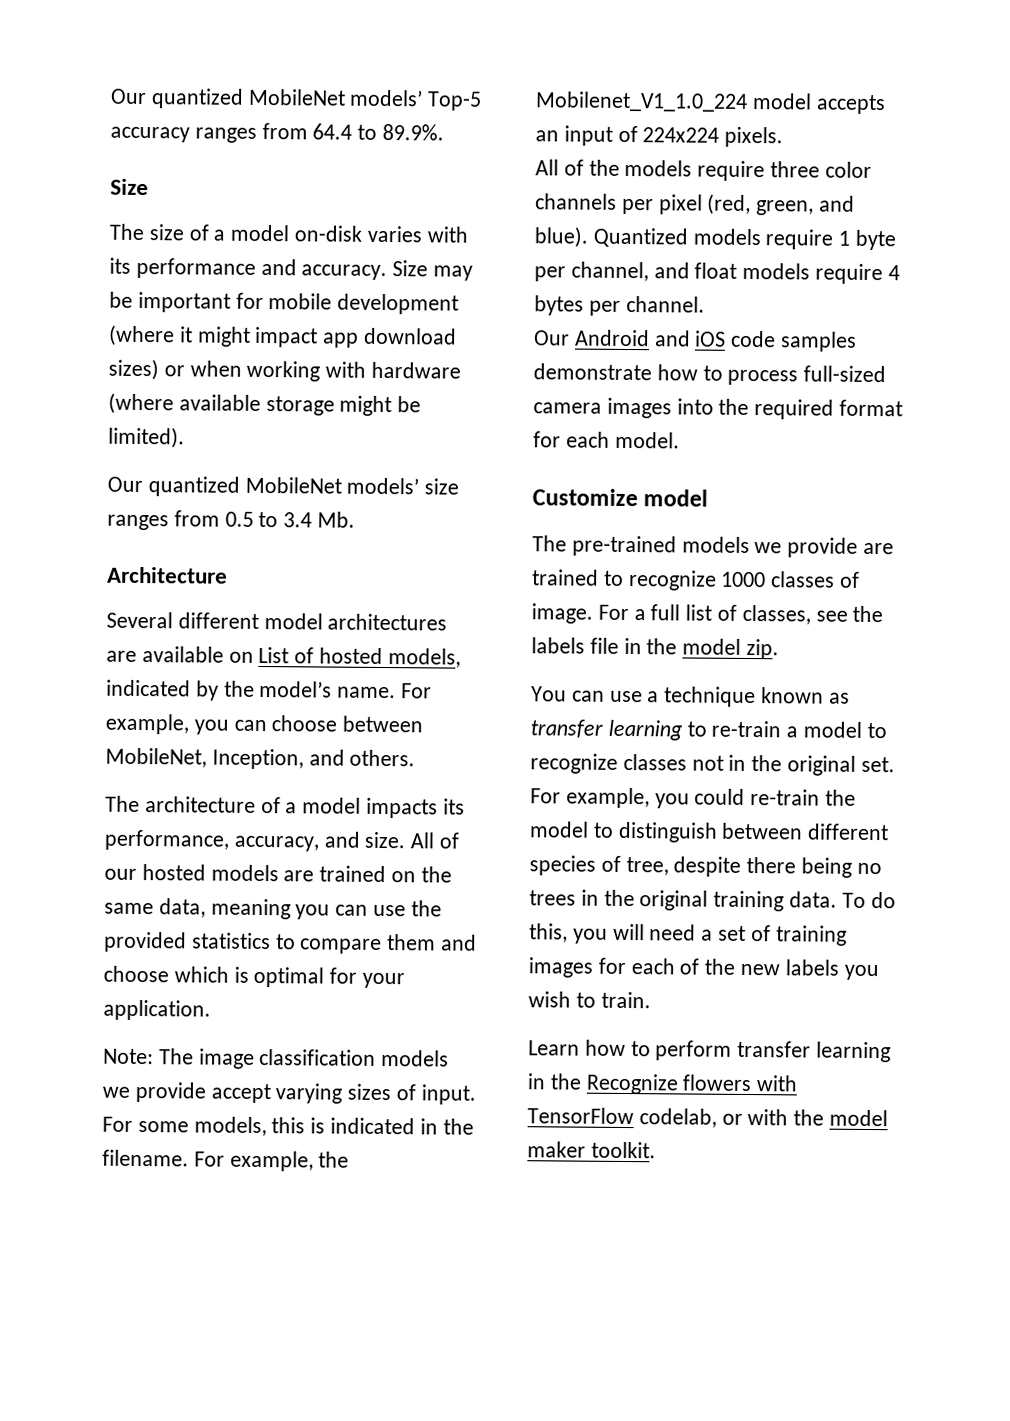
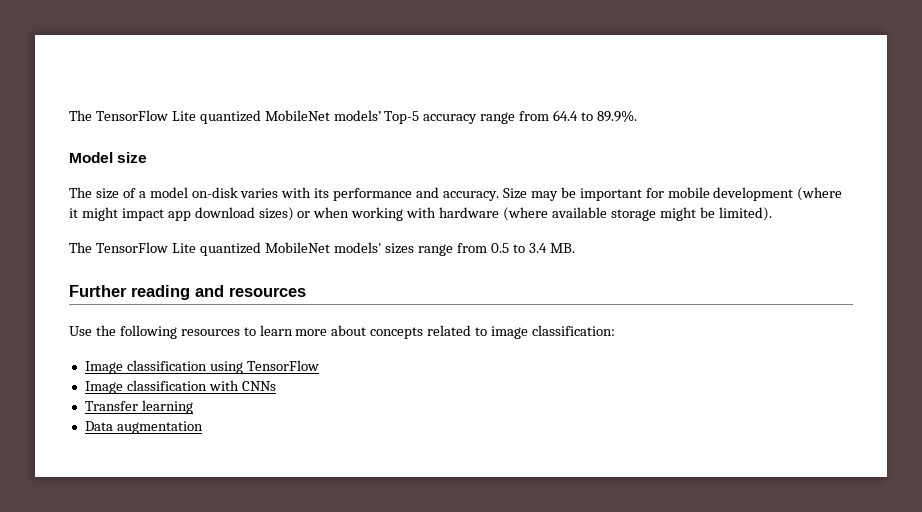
[110,88,147,105] Our -> [69,110,196,121] The TensorFlow Lite
[194,127,257,143] ranges -> [480,112,516,124] range
[110,178,149,196] Size -> [69,152,148,163] Model size
[107,476,460,497] [107,514,169,531] Our quantized MobileNet models’ size ranges -> [69,242,454,256] The TensorFlow Lite quantized MobileNet models' sizes range
[317,511,356,528] [107,566,228,584] [106,611,448,631] [106,646,461,668] [106,679,433,701] [105,713,424,735] [105,747,416,770] [105,795,465,819] [104,829,460,852] [104,864,452,883] [104,898,442,920] [104,931,478,954] [103,965,406,989] [103,999,211,1021] [103,1048,450,1069] [102,1081,476,1105] [102,1116,474,1137] [102,1149,350,1172] [535,91,886,115] [535,125,784,148] [535,159,872,182] [535,193,856,216] [534,226,897,251] [534,261,900,285] [534,295,705,316] [533,329,858,352] [533,363,887,386] [533,397,904,420] [533,431,680,449] [532,488,709,507] [532,535,895,558] [532,569,861,591] [531,603,884,625] [531,637,780,660] [531,686,850,708] [530,719,887,741] [530,753,895,776] [530,787,857,809] [529,821,890,843] [529,855,882,878] [529,889,896,912] [529,923,847,946] [528,957,879,981] [528,991,651,1009] [528,1039,892,1063] [527,1073,799,1095] [527,1107,889,1128] [527,1141,656,1159] Mb. // Architecture // Several different model architectures are available on List of hosted models, indicated by the model’s name. For example, you can choose between MobileNet, Inception, and others. // The architecture of a model impacts its performance, accuracy, and size. All of our hosted models are trained on the same data, meaning you can use the provided statistics to compare them and choose which is optimal for your application. // Note: The image classification models we provide accept varying sizes of input. For some models, this is indicated in the filename. For example, the Mobilenet_V1_1.0_224 model accepts an input of 224x224 pixels. // All of the models require three color channels per pixel (red, green, and blue). Quantized models require 1 byte per channel, and float models require 4 bytes per channel. // Our Android and iOS code samples demonstrate how to process full-sized camera images into the required format for each model. // Customize model // The pre-trained models we provide are trained to recognize 1000 classes of image. For a full list of classes, see the labels file in the model zip. // You can use a technique known as transfer learning to re-train a model to recognize classes not in the original set. For example, you could re-train the model to distinguish between different species of tree, despite there being no trees in the original training data. To do this, you will need a set of training images for each of the new labels you wish to train. // Learn how to perform transfer learning in the Recognize flowers with TensorFlow codelab, or with the model maker toolkit. -> [549,243,575,253] [69,285,306,300] [69,325,615,339] [84,360,319,374] [84,380,276,394] [84,400,193,414] [84,421,203,434] MB. // Further reading and resources // Use the following resources to learn more about concepts related to image classification: // Image classification using TensorFlow // Image classification with CNNs // Transfer learning // Data augmentation

